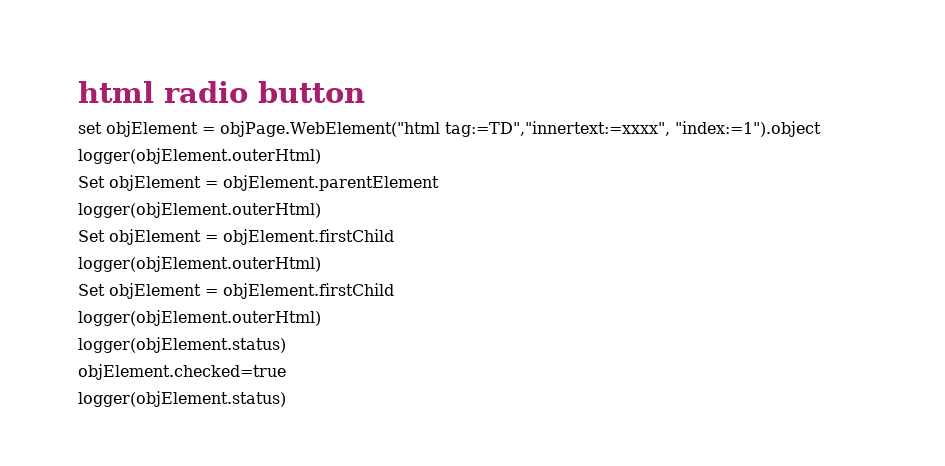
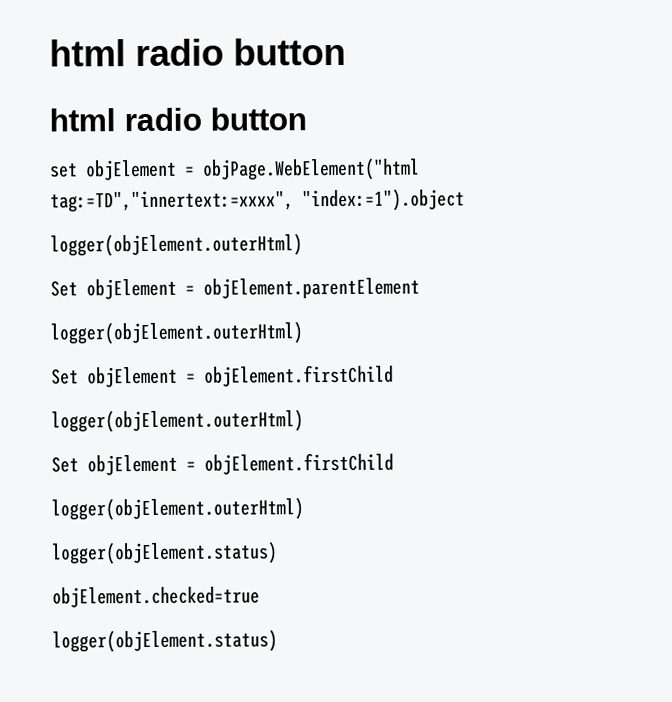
[78,81,365,103] html radio button -> [49,37,346,67] [49,107,307,132] html radio button // html radio button

